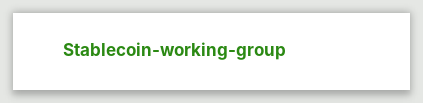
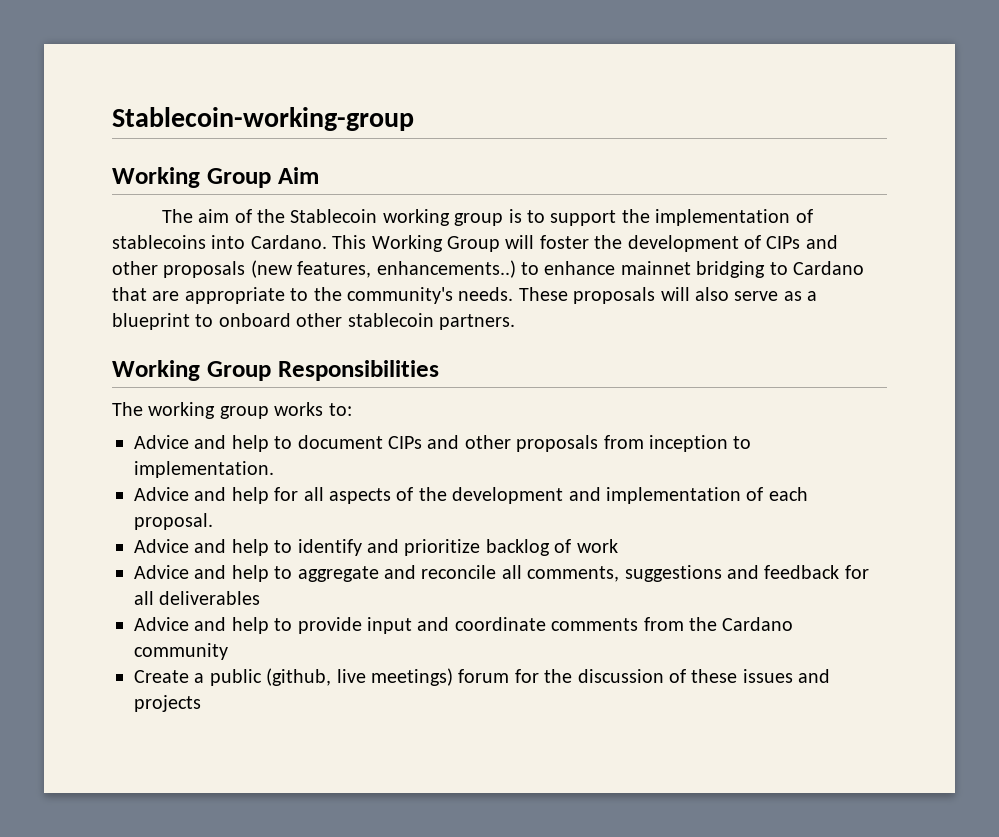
(286, 51) none -> [112,167,319,188] [161,209,813,226] [112,235,838,252] [112,260,864,278] [112,287,818,304] [112,313,515,330] [112,360,439,381] [112,402,352,419] [134,435,752,452] [134,461,274,478] [134,487,808,504] [134,513,213,530] [134,539,618,556] [134,565,869,582] [134,591,261,605] [134,617,794,634] [134,643,228,660] [134,668,831,686] [134,695,201,712] // Working Group Aim // The aim of the Stablecoin working group is to support the implementation of stablecoins into Cardano. This Working Group will foster the development of CIPs and other proposals (new features, enhancements..) to enhance mainnet bridging to Cardano that are appropriate to the community's needs. These proposals will also serve as a blueprint to onboard other stablecoin partners. // Working Group Responsibilities // The working group works to: // Advice and help to document CIPs and other proposals from inception to implementation. // Advice and help for all aspects of the development and implementation of each proposal. // Advice and help to identify and prioritize backlog of work // Advice and help to aggregate and reconcile all comments, suggestions and feedback for all deliverables // Advice and help to provide input and coordinate comments from the Cardano community // Create a public (github, live meetings) forum for the discussion of these issues and projects

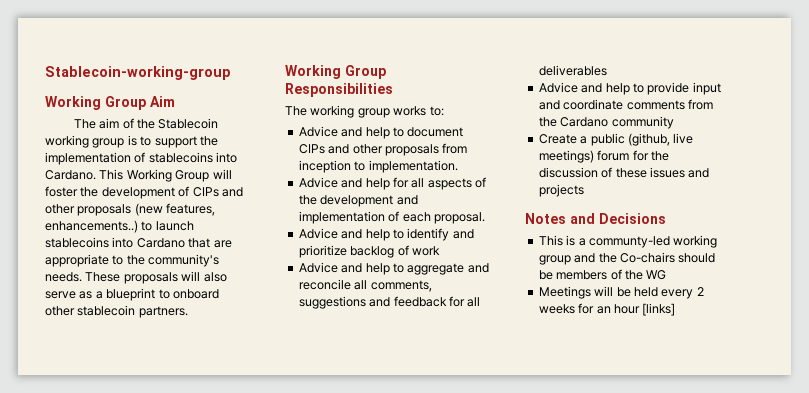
[544,261,788,278] enhance mainnet bridging to -> [155,221,194,231] [45,237,134,248] launch stablecoins into
(201, 703) none -> [525,213,666,224] [538,235,718,248] [538,252,716,265] [538,269,667,280] [538,286,704,299] [538,303,676,316] // Notes and Decisions // This is a communty-led working group and the Co-chairs should be members of the WG // Meetings will be held every 2 weeks for an hour [links]

